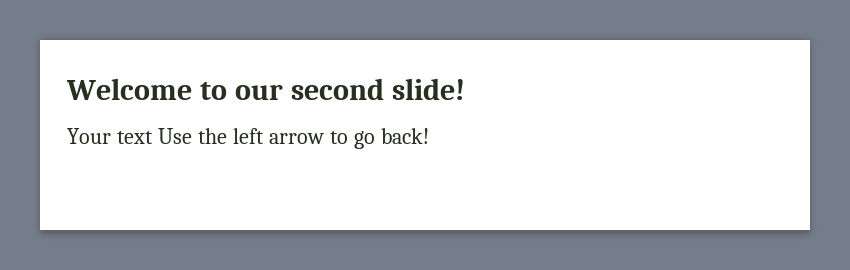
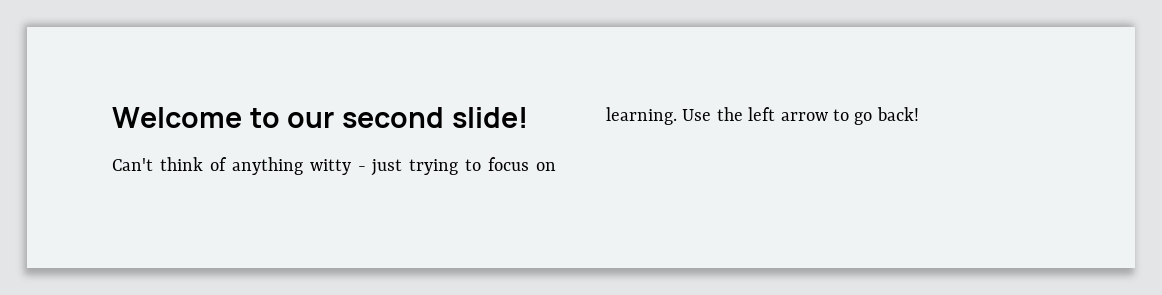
[67,128,153,144] Your text -> [112,157,556,176] [606,107,677,125] Can't think of anything witty - just trying to focus on learning.

